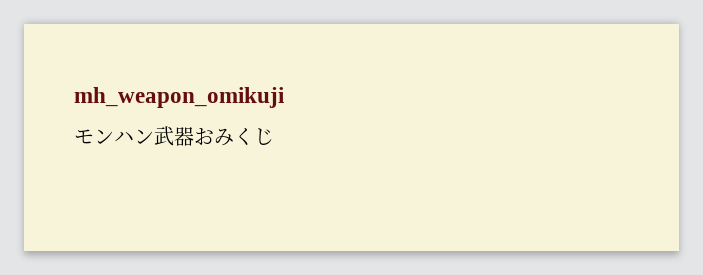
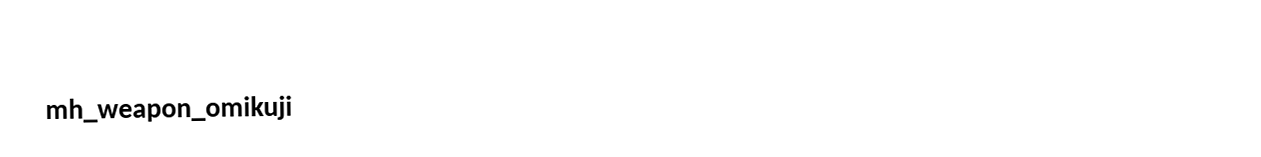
[74,126,274,146] // モンハン武器おみくじ -> (293, 109) none

